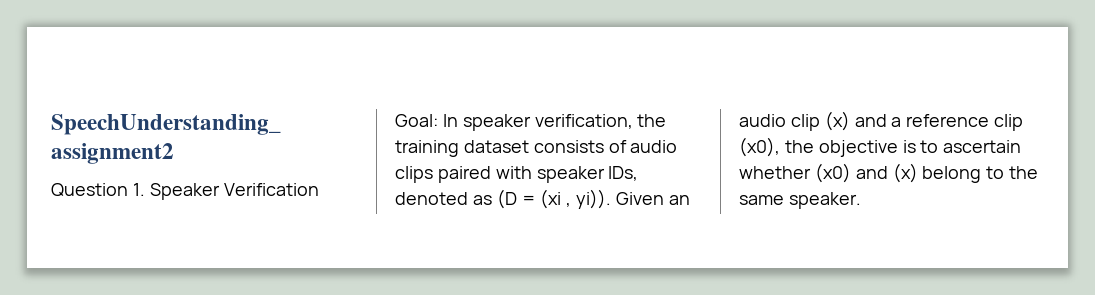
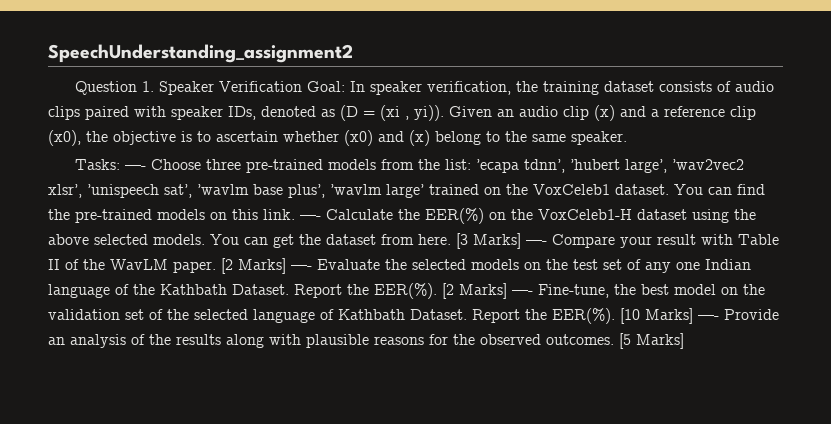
(861, 200) none -> [75,159,745,173] [48,184,765,198] [48,208,756,224] [48,233,779,249] [48,258,751,274] [48,283,765,299] [48,308,779,324] [48,333,684,349] // Tasks: —- Choose three pre-trained models from the list: ’ecapa tdnn’, ’hubert large’, ’wav2vec2 xlsr’, ’unispeech sat’, ’wavlm base plus’, ’wavlm large’ trained on the VoxCeleb1 dataset. You can find the pre-trained models on this link. —- Calculate the EER(%) on the VoxCeleb1-H dataset using the above selected models. You can get the dataset from here. [3 Marks] —- Compare your result with Table II of the WavLM paper. [2 Marks] —- Evaluate the selected models on the test set of any one Indian language of the Kathbath Dataset. Report the EER(%). [2 Marks] —- Fine-tune, the best model on the validation set of the selected language of Kathbath Dataset. Report the EER(%). [10 Marks] —- Provide an analysis of the results along with plausible reasons for the observed outcomes. [5 Marks]

